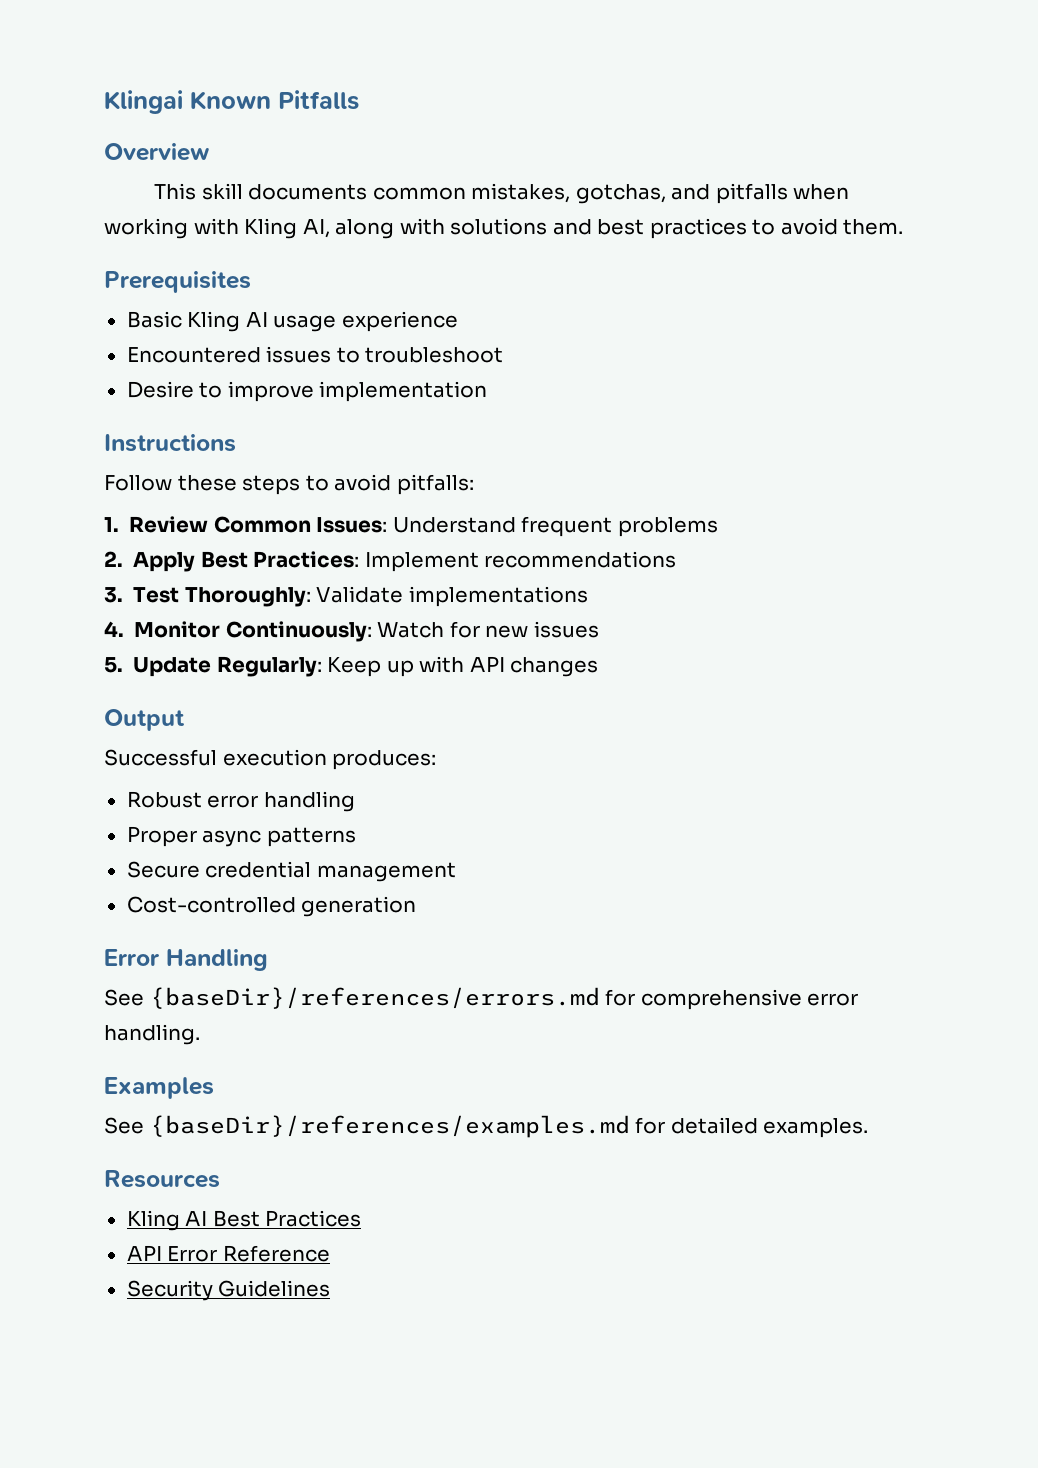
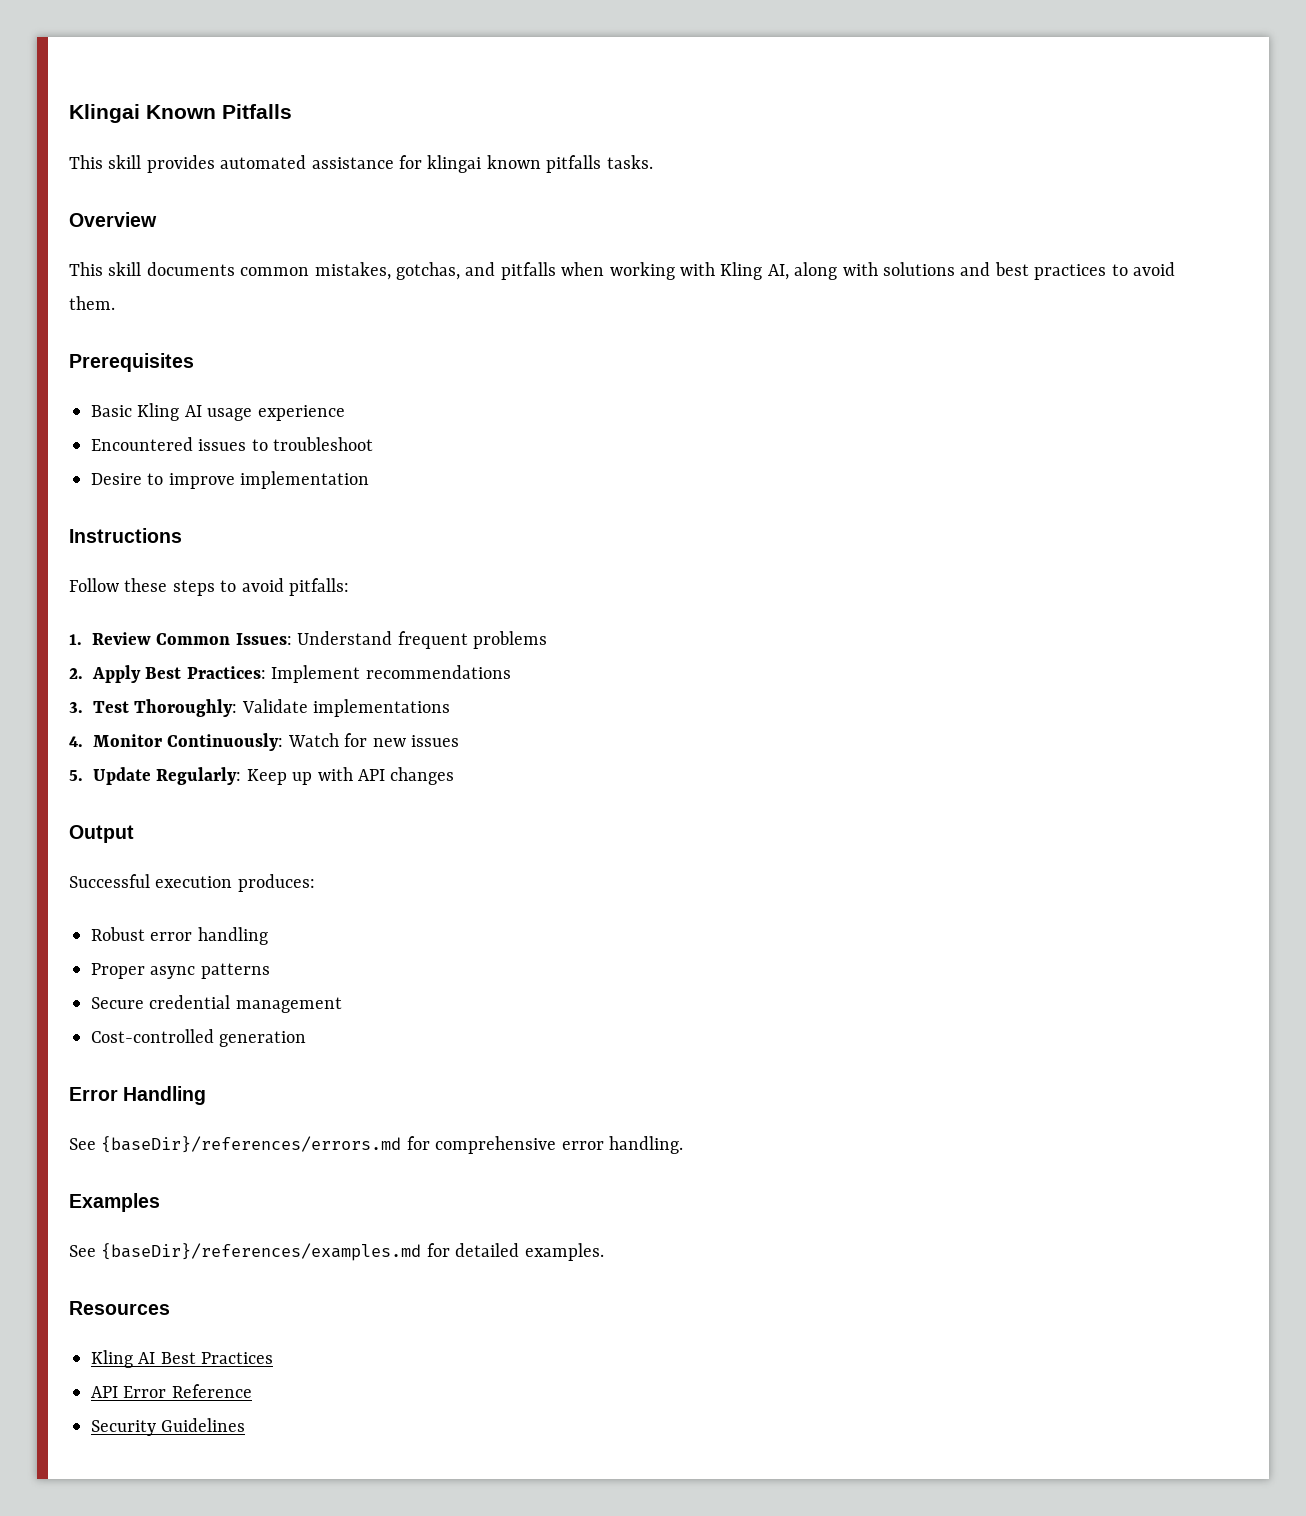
(359, 100) none -> [69,155,653,173] // This skill provides automated assistance for klingai known pitfalls tasks.

